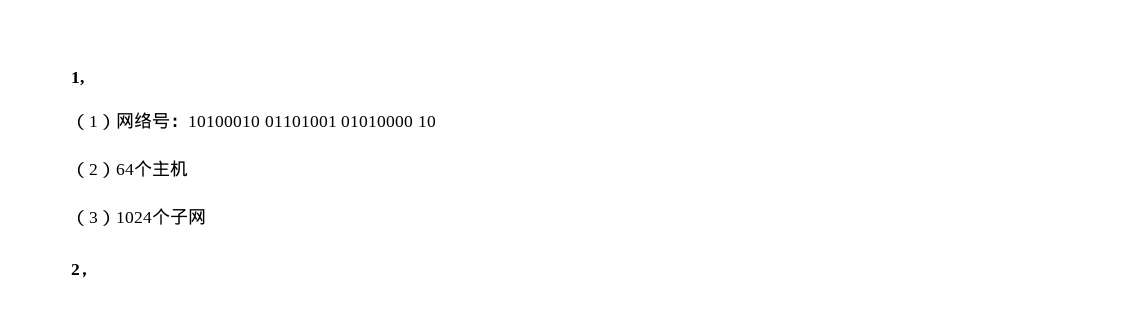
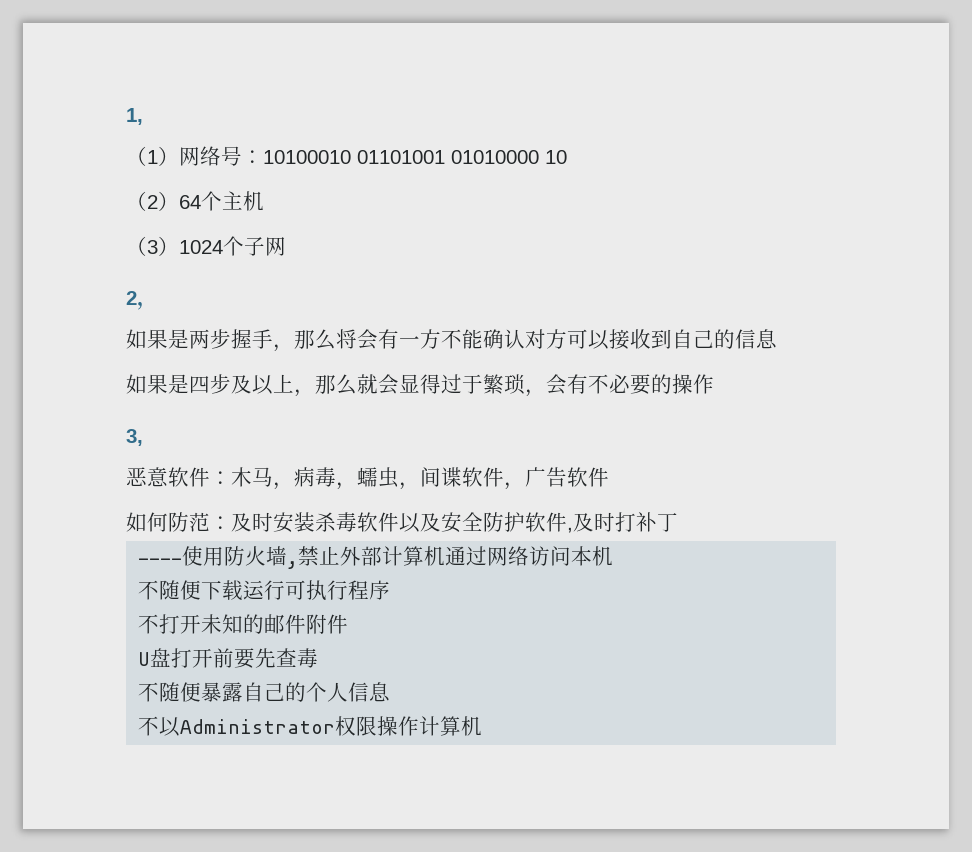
(98, 275) none -> [126,329,777,352] [126,374,714,397] [126,429,143,446] [126,467,609,490] [126,512,678,533] [138,546,614,569] [138,580,391,601] [138,614,349,634] [138,648,319,669] [138,682,391,702] [138,716,483,737] // 如果是两步握手，那么将会有一方不能确认对方可以接收到自己的信息 // 如果是四步及以上，那么就会显得过于繁琐，会有不必要的操作 // 3, // 恶意软件：木马，病毒，蠕虫，间谍软件，广告软件 // 如何防范：及时安装杀毒软件以及安全防护软件,及时打补丁 // ----使用防火墙,禁止外部计算机通过网络访问本机 // 不随便下载运行可执行程序 // 不打开未知的邮件附件 // U盘打开前要先查毒 // 不随便暴露自己的个人信息 // 不以Administrator权限操作计算机

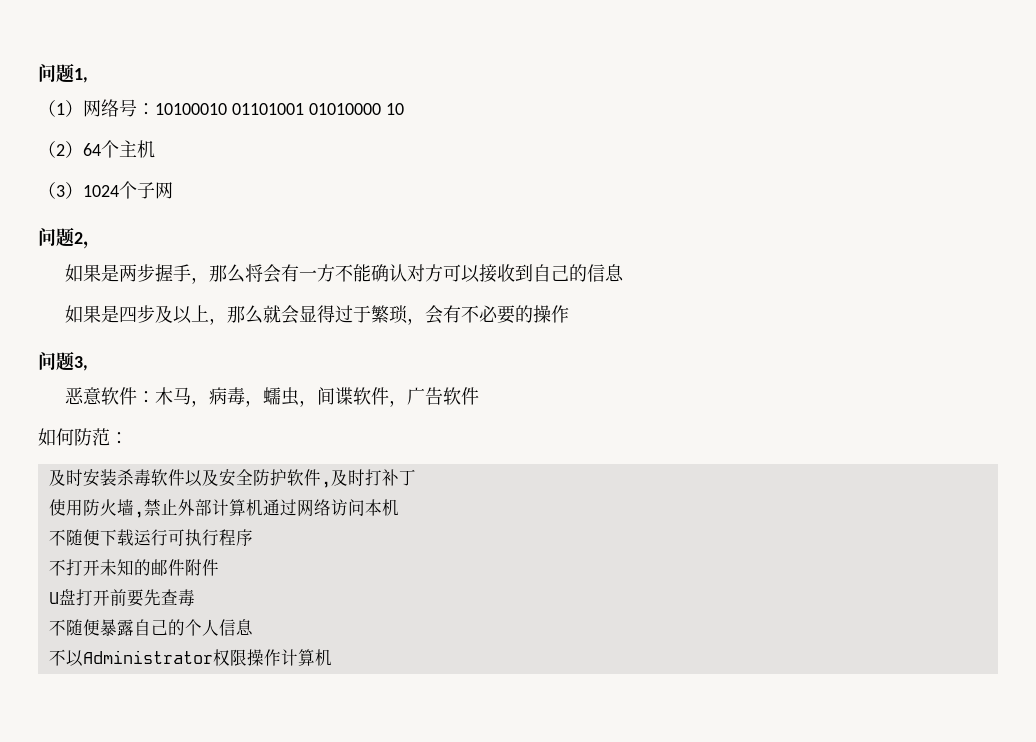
(126, 116) none -> [38,63,74,83] 问题
(286, 246) none -> [38,227,74,247] 问题
(714, 384) none -> [38,351,74,371] 问题
(231, 523) none -> (128, 438) //
[138,558,183,564] ---- -> (416, 477) none

